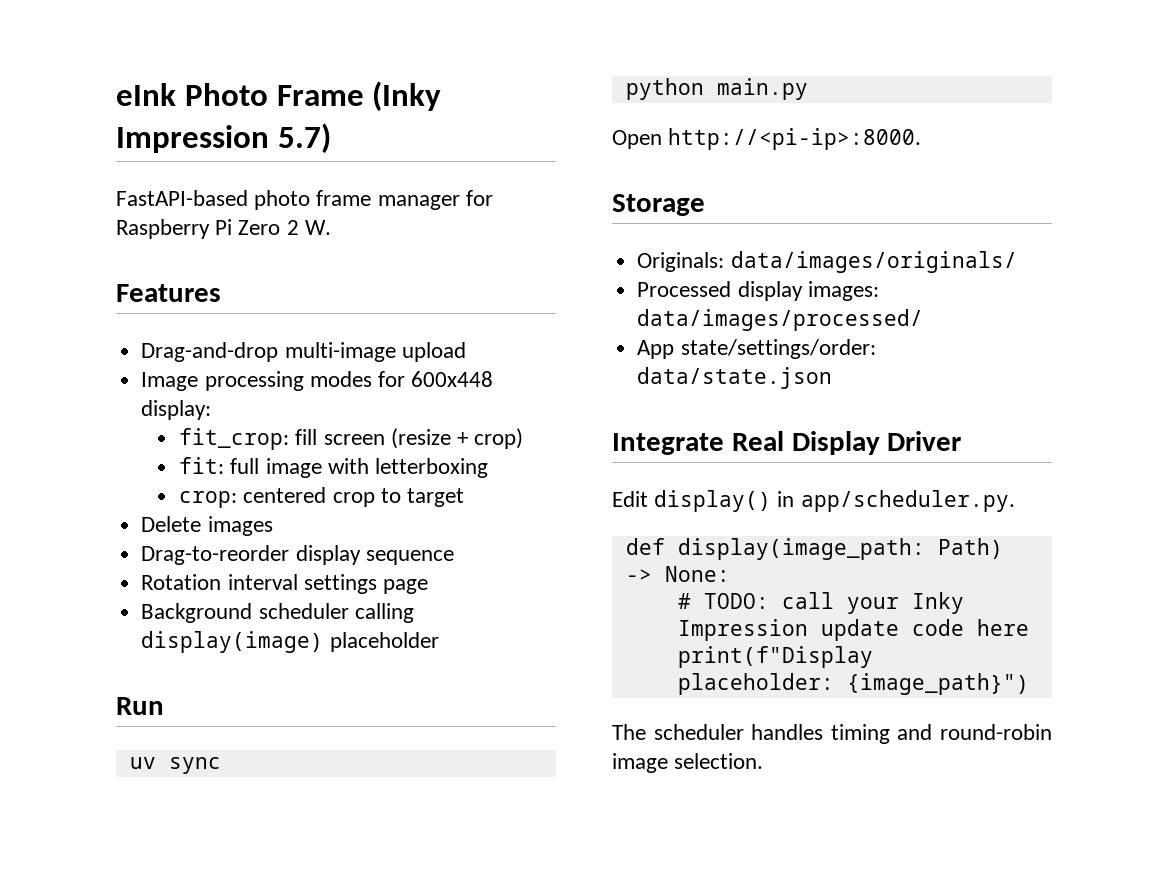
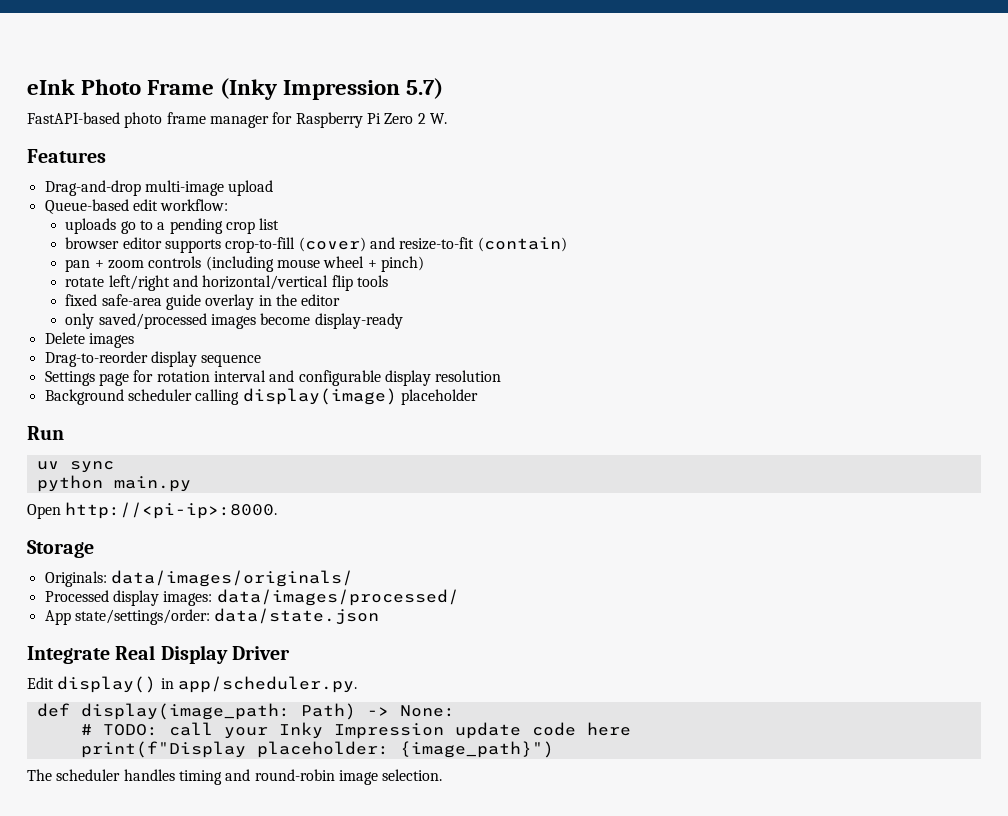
[141,371,494,391] [141,400,212,420] [179,428,524,450] [179,457,488,478] [179,487,464,508] Image processing modes for 600x448 display: // fit_crop: fill screen (resize + crop) // fit: full image with letterboxing // crop: centered crop to target -> [44,199,229,214] [65,218,280,234] [65,237,567,253] [65,256,424,272] [65,275,388,291] [65,294,341,310] [65,313,403,329] Queue-based edit workflow: // uploads go to a pending crop list // browser editor supports crop-to-fill (cover) and resize-to-fit (contain) // pan + zoom controls (including mouse wheel + pinch) // rotate left/right and horizontal/vertical flip tools // fixed safe-area guide overlay in the editor // only saved/processed images become display-ready
[141,574,428,594] Rotation interval settings page -> [44,370,502,386] Settings page for rotation interval and configurable display resolution

